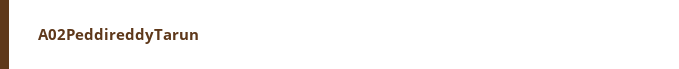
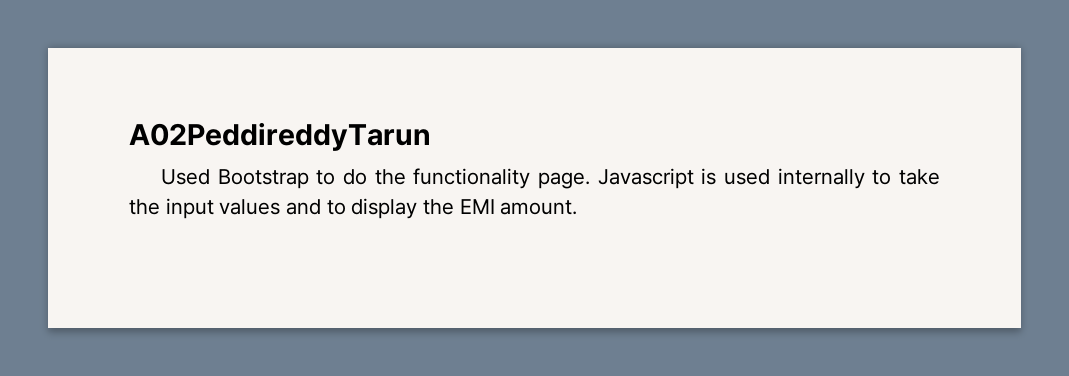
(199, 36) none -> [161,168,941,189] [129,198,578,219] // Used Bootstrap to do the functionality page. Javascript is used internally to take the input values and to display the EMI amount.

